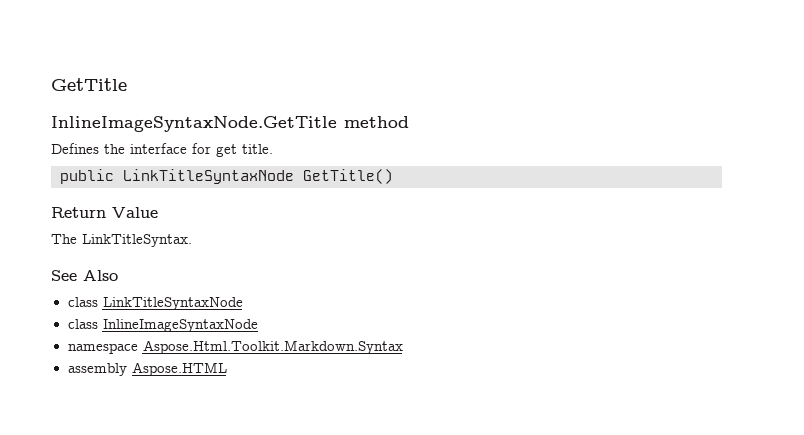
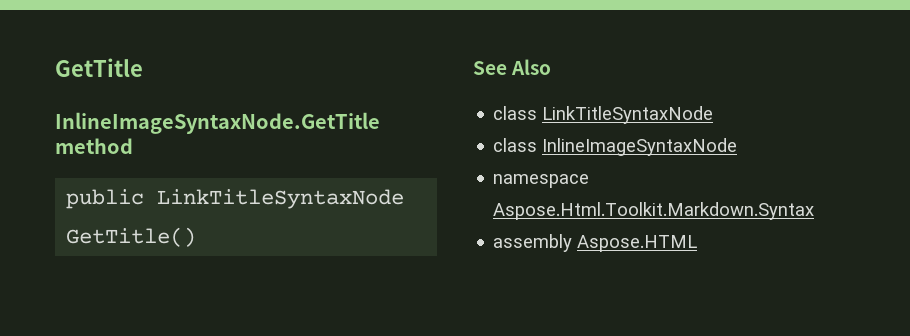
[51,143,273,157] // Defines the interface for get title. -> (133, 146) none
[51,207,158,218] [51,234,192,247] // Return Value // The LinkTitleSyntax. -> (197, 237) none

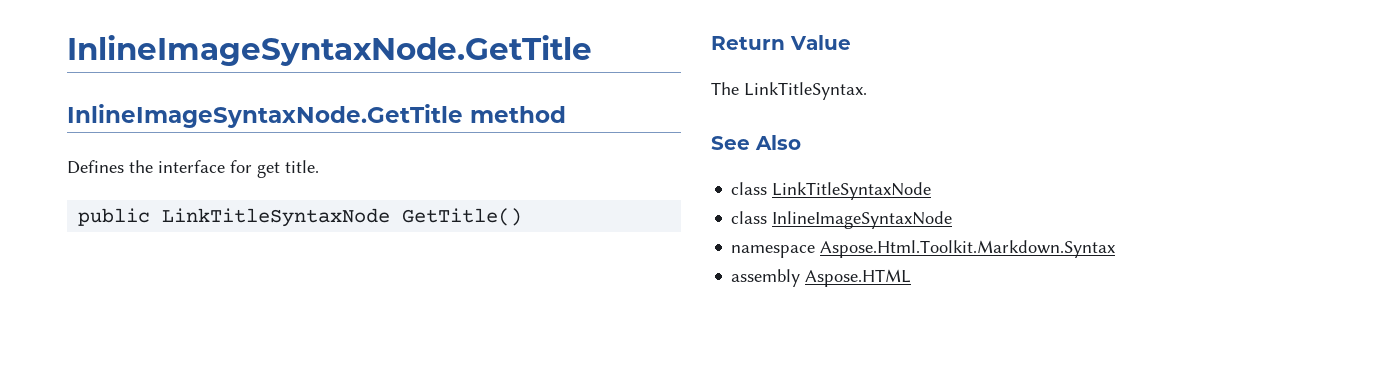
[55,58,143,77] GetTitle -> [67,35,592,66] InlineImageSyntaxNode.GetTitle
(133, 146) none -> [67,160,319,178] // Defines the interface for get title.
(197, 237) none -> [711,35,851,50] [711,82,867,100] // Return Value // The LinkTitleSyntax.

